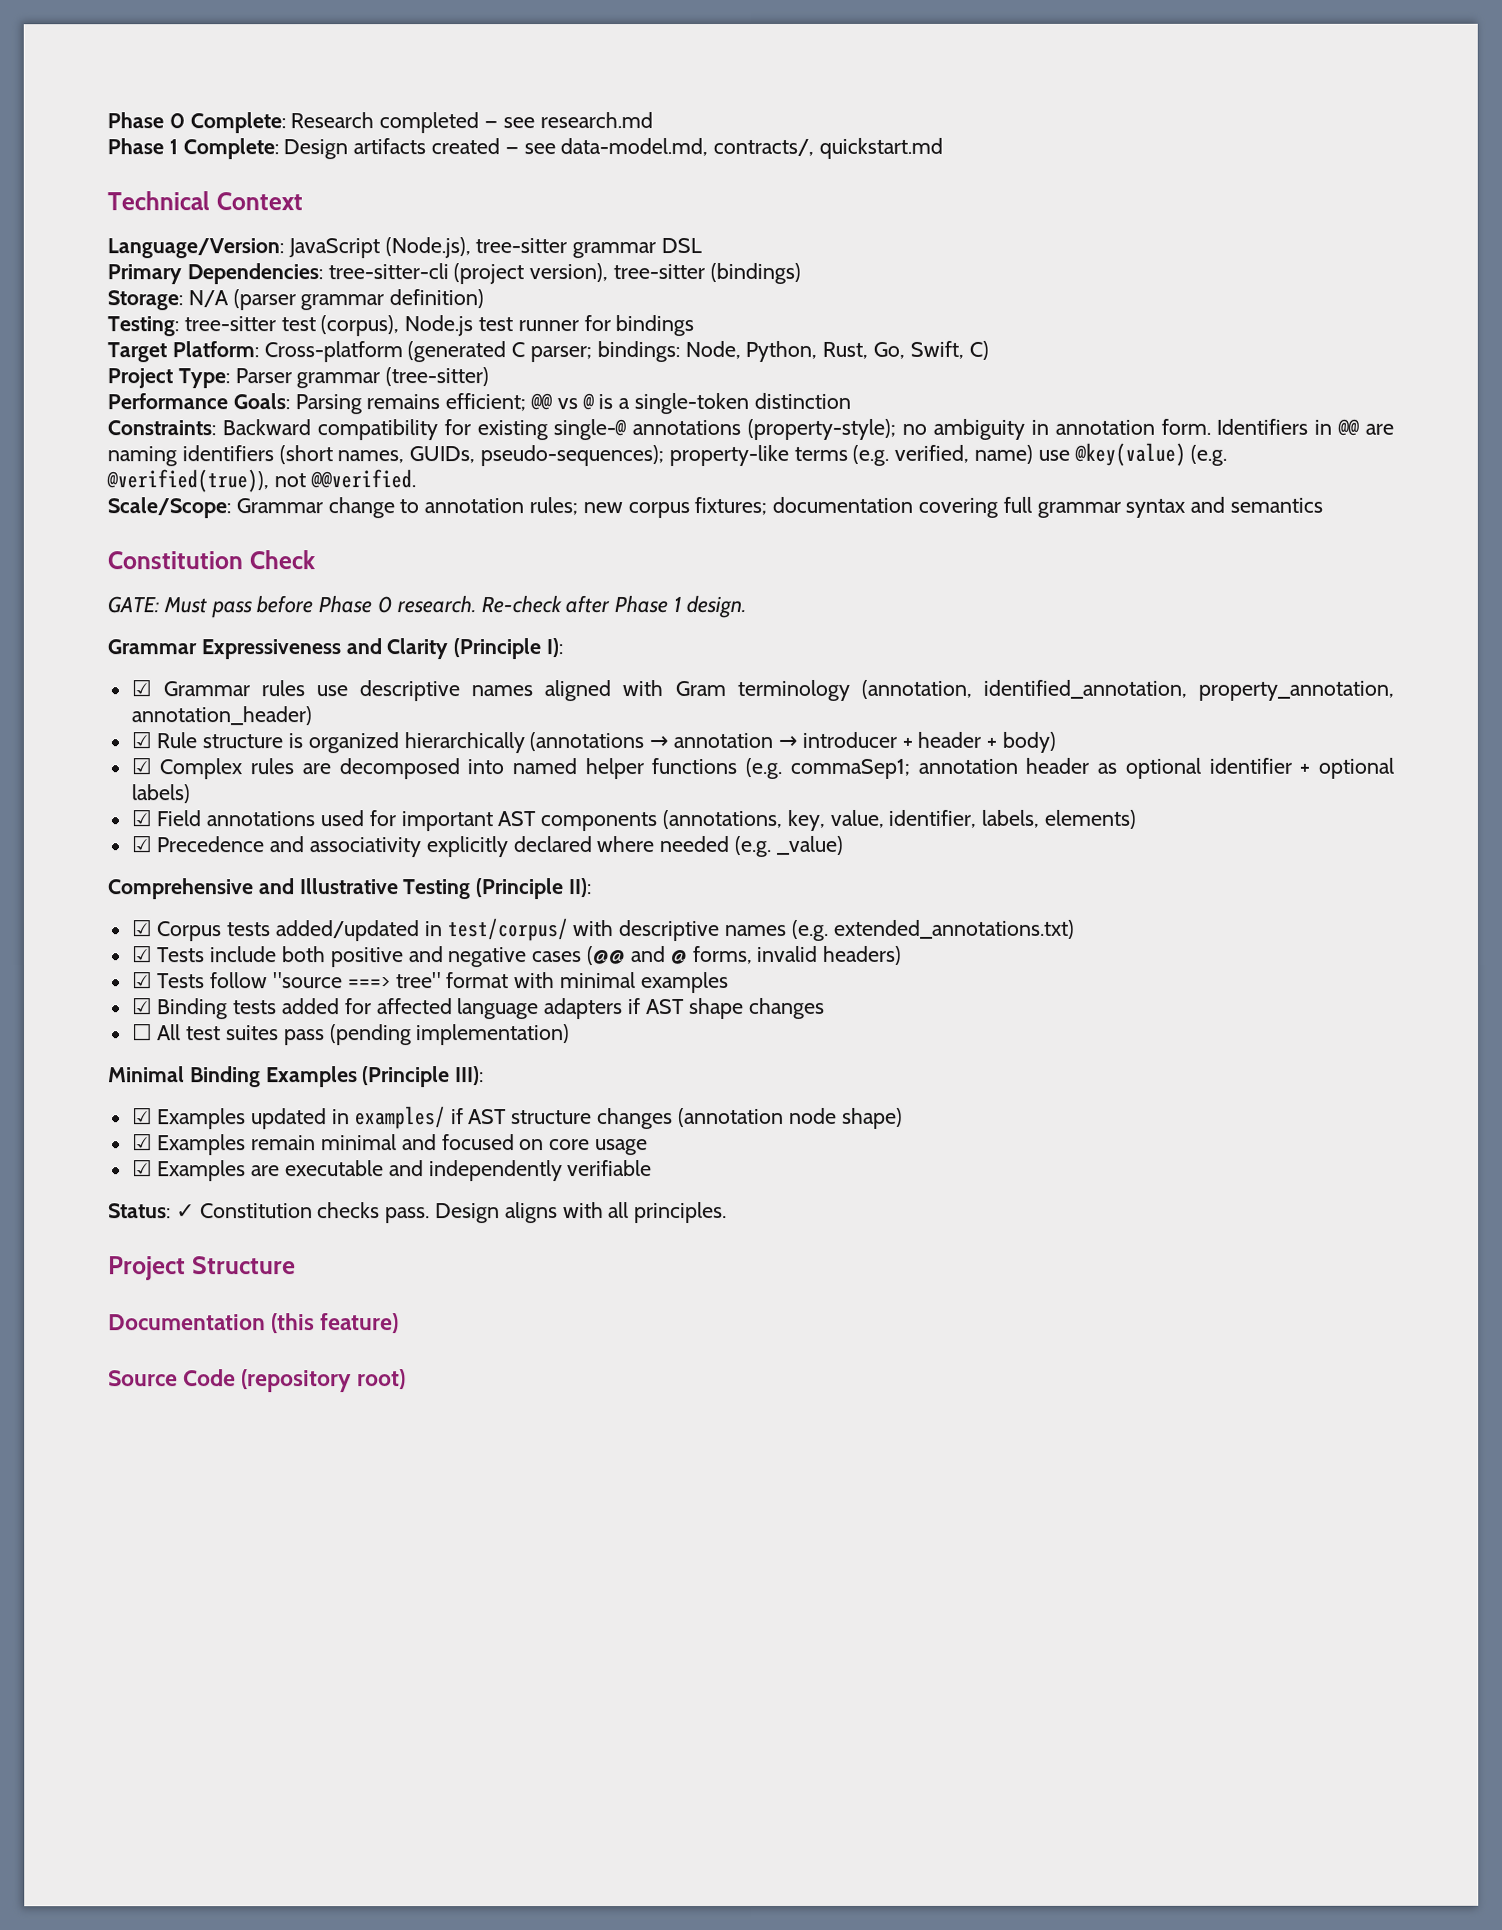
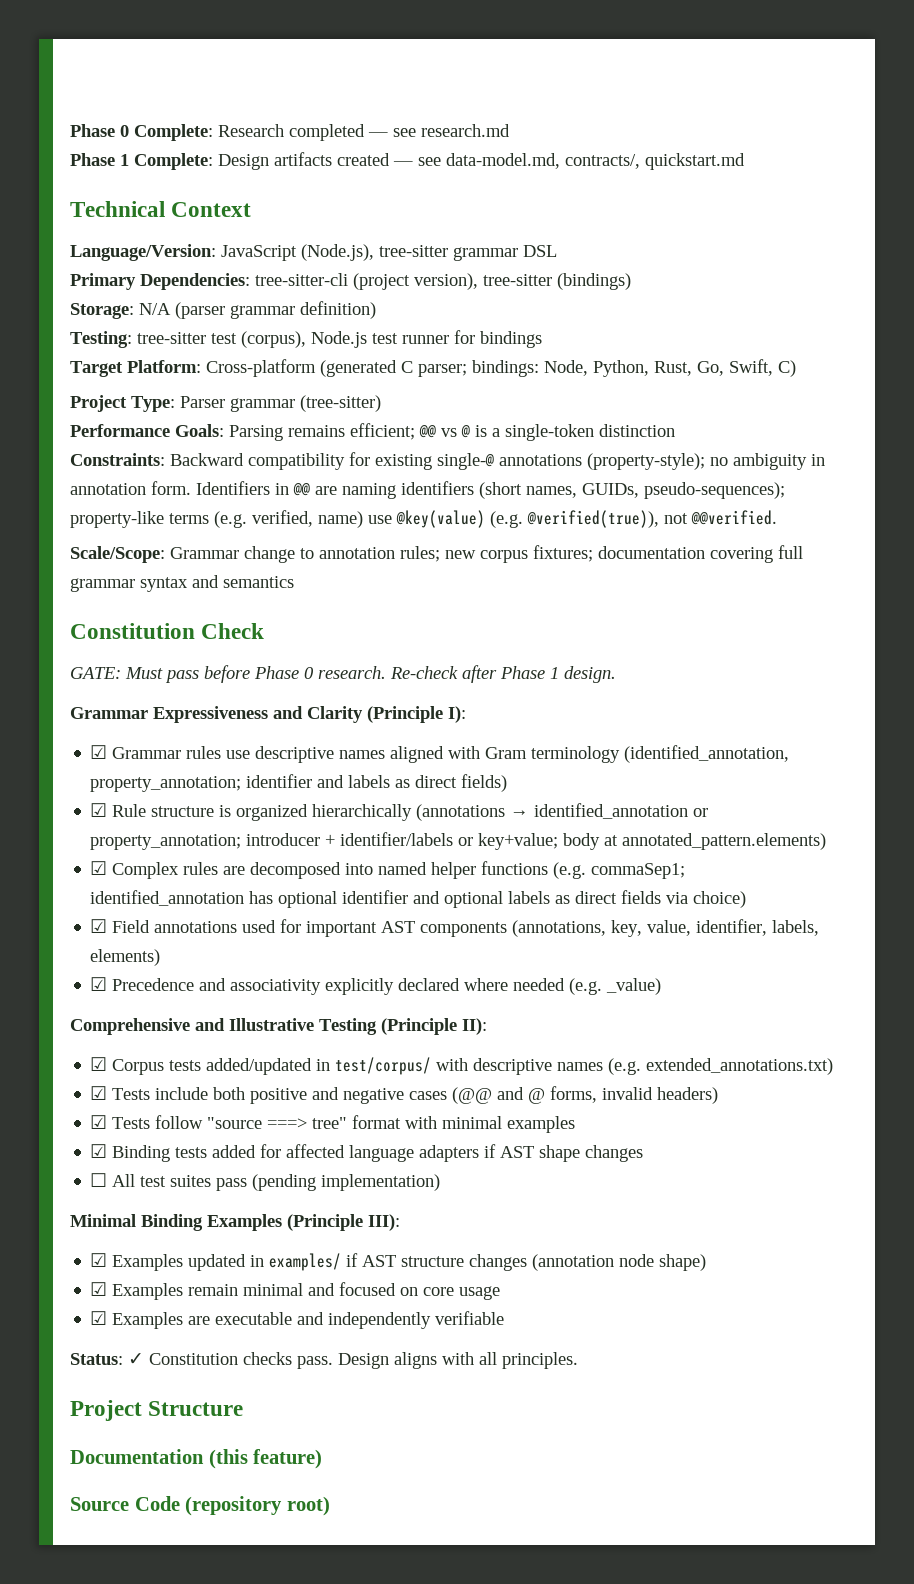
[860,679,1394,701] [130,706,312,726] (annotation, identified_annotation, property_annotation, annotation_header) -> [624,745,790,763] [90,774,508,792] (identified_annotation, property_annotation; identifier and labels as direct fields)
[673,731,1056,753] annotation → introducer + header + body) -> [534,803,709,819] [90,832,827,850] identified_annotation or property_annotation; introducer + identifier/labels or key+value; body at annotated_pattern.elements)
[917,757,1394,779] [130,784,190,804] annotation header as optional identifier + optional labels) -> [90,890,747,908] identified_annotation has optional identifier and optional labels as direct fields via choice)

